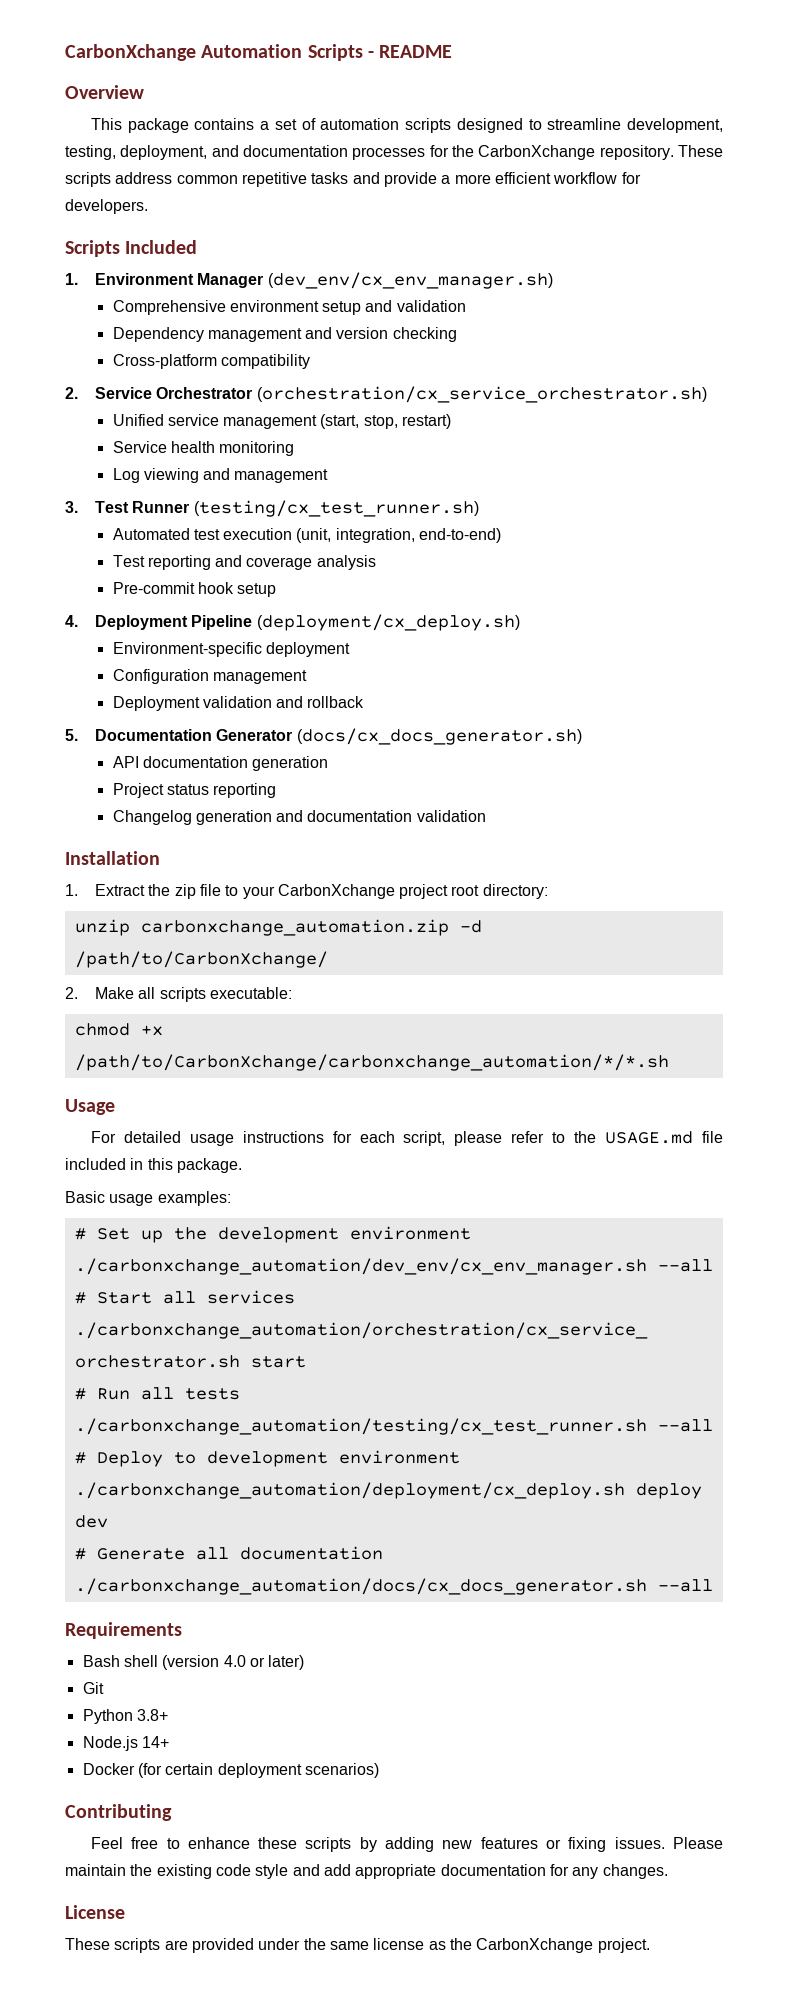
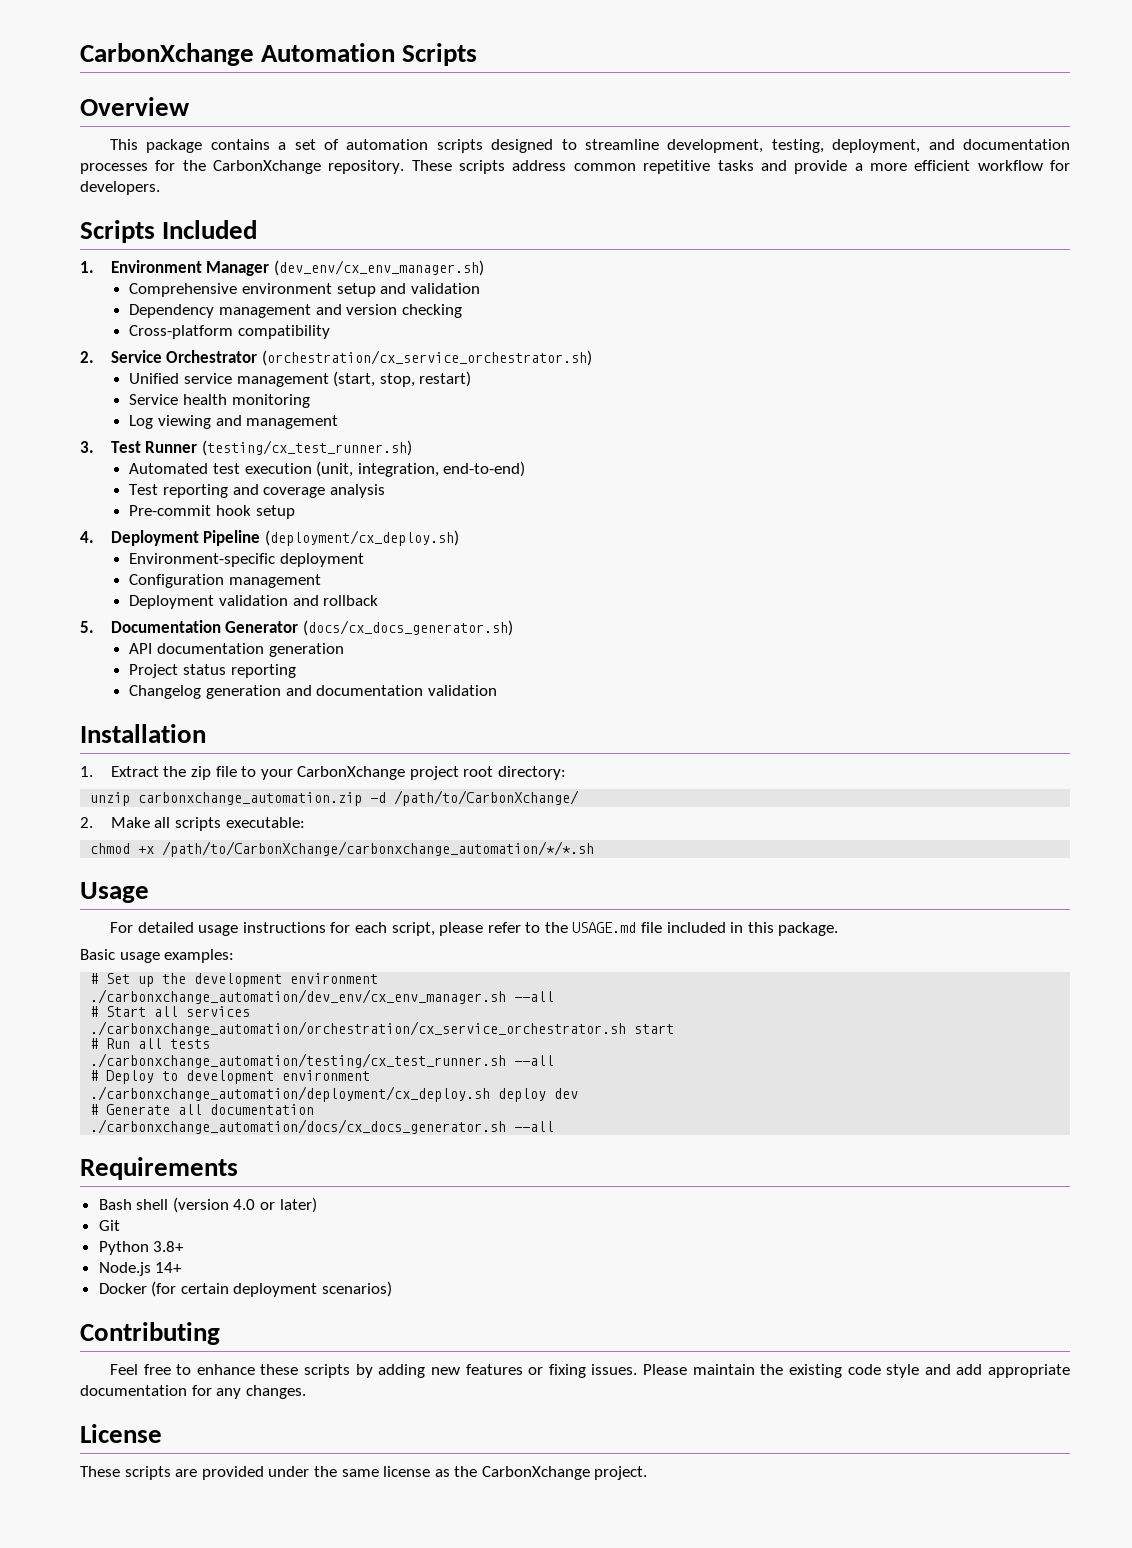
[367,45,453,58] - README -> (478, 54) none

